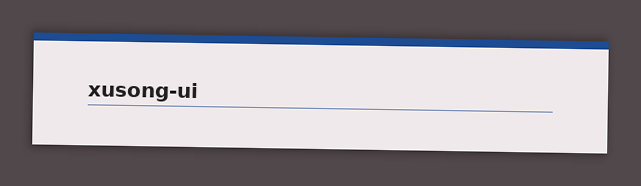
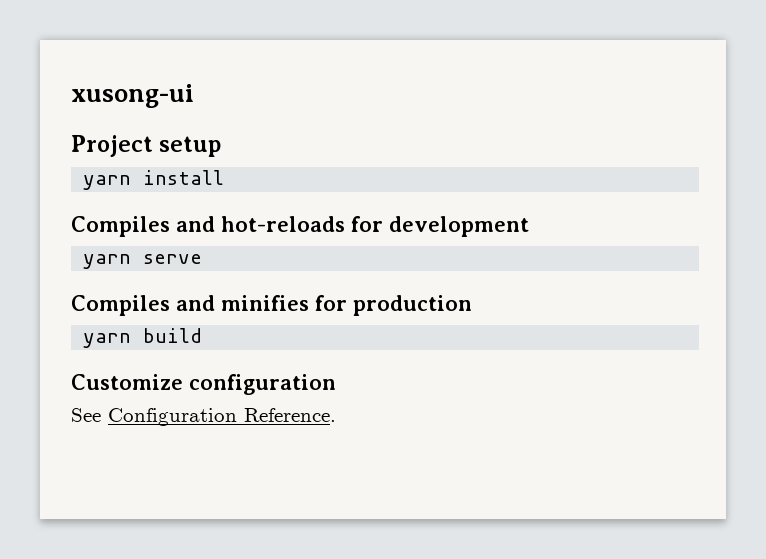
(199, 92) none -> [71,135,222,157] [83,170,225,190] [71,216,529,237] [83,254,203,269] [71,295,472,316] [83,328,203,348] [71,374,336,395] [71,408,336,426] // Project setup // yarn install // Compiles and hot-reloads for development // yarn serve // Compiles and minifies for production // yarn build // Customize configuration // See Configuration Reference.

